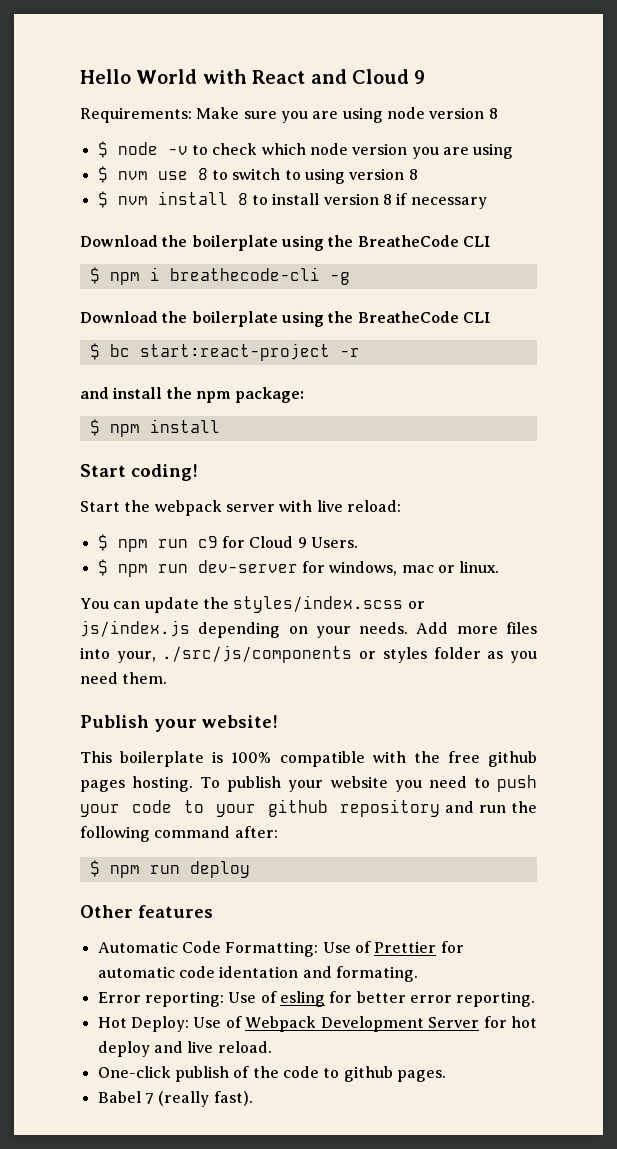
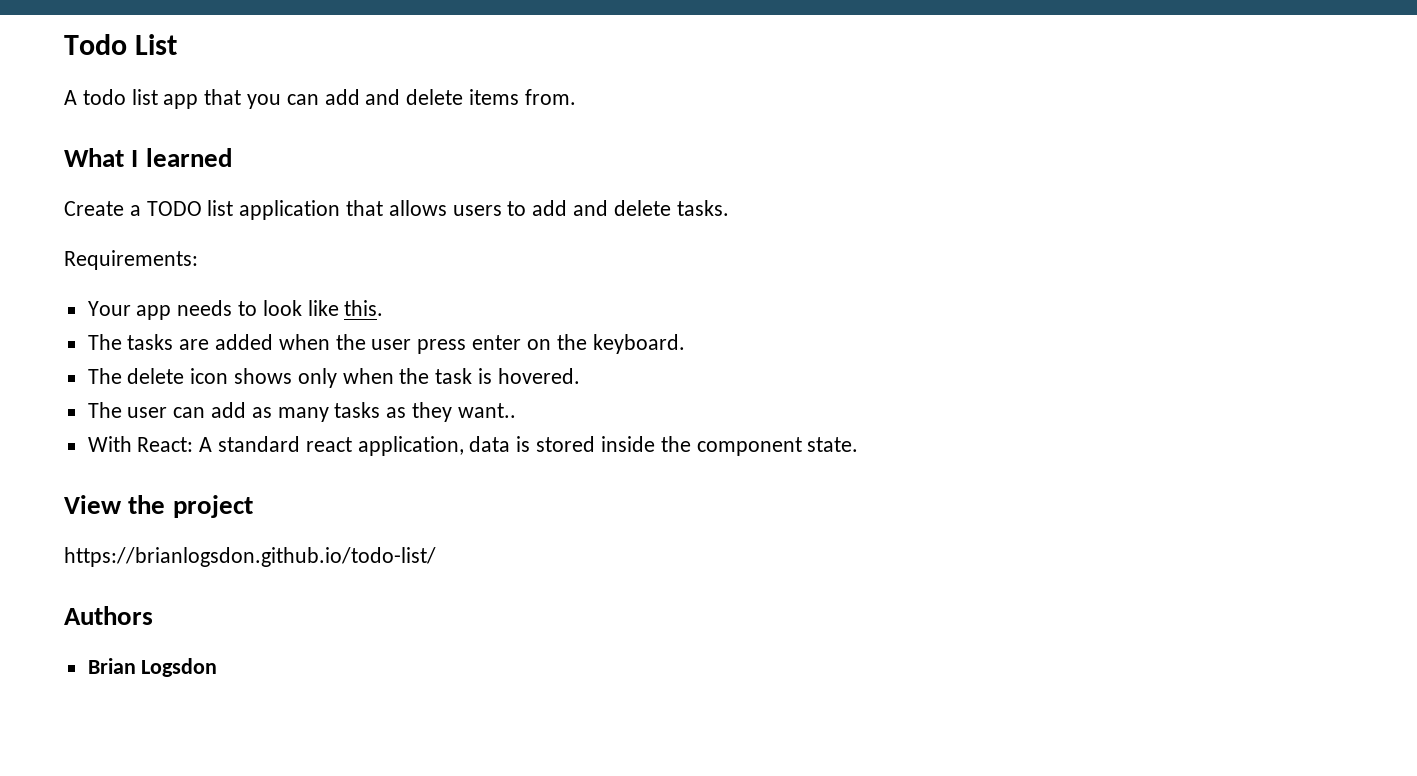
[80,69,426,84] [80,107,498,123] [97,141,514,159] [97,166,418,184] [97,191,487,209] [80,235,491,251] [89,267,350,285] [80,311,491,327] [89,343,360,361] [80,387,305,403] [89,419,220,437] [80,464,198,481] [80,500,401,516] [97,534,358,552] [97,559,500,577] [80,595,425,613] [80,620,537,638] [80,645,537,663] [80,672,168,684] [80,715,278,732] [80,751,537,767] [80,775,537,792] [80,799,537,817] [80,826,278,842] [89,860,250,878] [80,905,213,918] [97,941,464,957] [97,966,418,982] [97,991,536,1007] [97,1016,537,1032] [97,1041,272,1057] [97,1066,446,1082] [97,1091,253,1107] Hello World with React and Cloud 9 // Requirements: Make sure you are using node version 8 // $ node -v to check which node version you are using // $ nvm use 8 to switch to using version 8 // $ nvm install 8 to install version 8 if necessary // Download the boilerplate using the BreatheCode CLI // $ npm i breathecode-cli -g // Download the boilerplate using the BreatheCode CLI // $ bc start:react-project -r // and install the npm package: // $ npm install // Start coding! // Start the webpack server with live reload: // $ npm run c9 for Cloud 9 Users. // $ npm run dev-server for windows, mac or linux. // You can update the styles/index.scss or js/index.js depending on your needs. Add more files into your, ./src/js/components or styles folder as you need them. // Publish your website! // This boilerplate is 100% compatible with the free github pages hosting. To publish your website you need to push your code to your github repository and run the following command after: // $ npm run deploy // Other features // Automatic Code Formatting: Use of Prettier for automatic code identation and formating. // Error reporting: Use of esling for better error reporting. // Hot Deploy: Use of Webpack Development Server for hot deploy and live reload. // One-click publish of the code to github pages. // Babel 7 (really fast). -> [64,34,178,55] [64,89,576,109] [64,148,232,167] [64,200,729,220] [64,250,198,270] [87,300,384,320] [87,334,685,354] [87,368,580,388] [87,402,516,422] [87,436,859,456] [64,495,253,518] [64,547,436,567] [64,606,153,625] [87,658,218,677] Todo List // A todo list app that you can add and delete items from. // What I learned // Create a TODO list application that allows users to add and delete tasks. // Requirements: // Your app needs to look like this. // The tasks are added when the user press enter on the keyboard. // The delete icon shows only when the task is hovered. // The user can add as many tasks as they want.. // With React: A standard react application, data is stored inside the component state. // View the project // https://brianlogsdon.github.io/todo-list/ // Authors // Brian Logsdon

